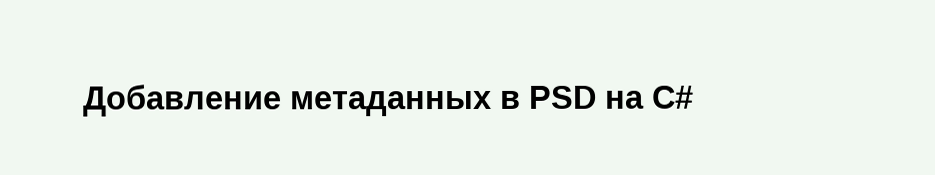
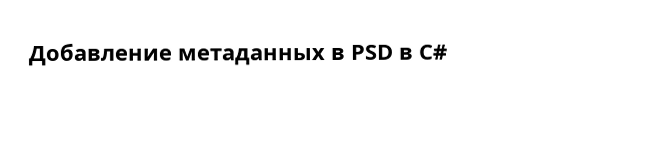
[605,90,645,109] на -> [398,47,413,60] в

